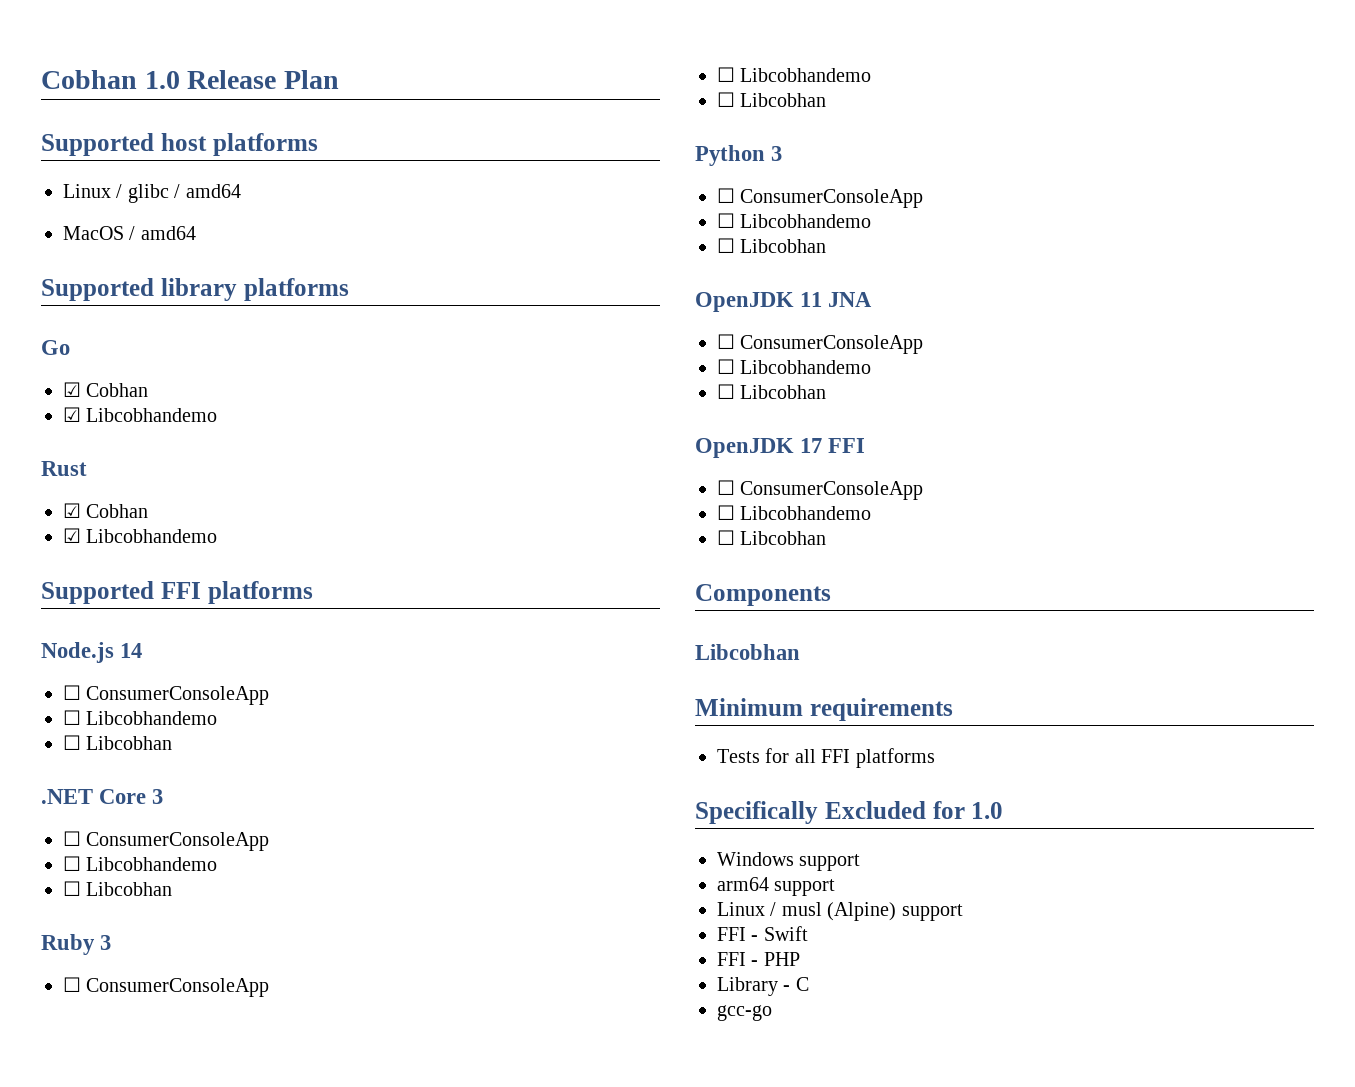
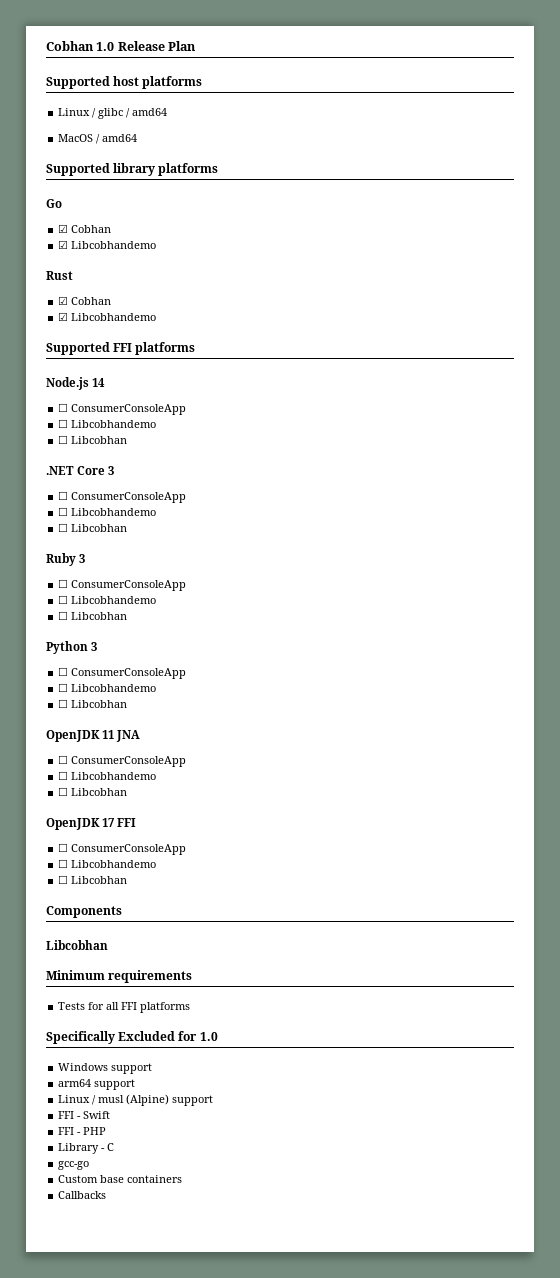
(772, 1013) none -> [58,1175,183,1183] [58,1191,107,1199] // Custom base containers // Callbacks

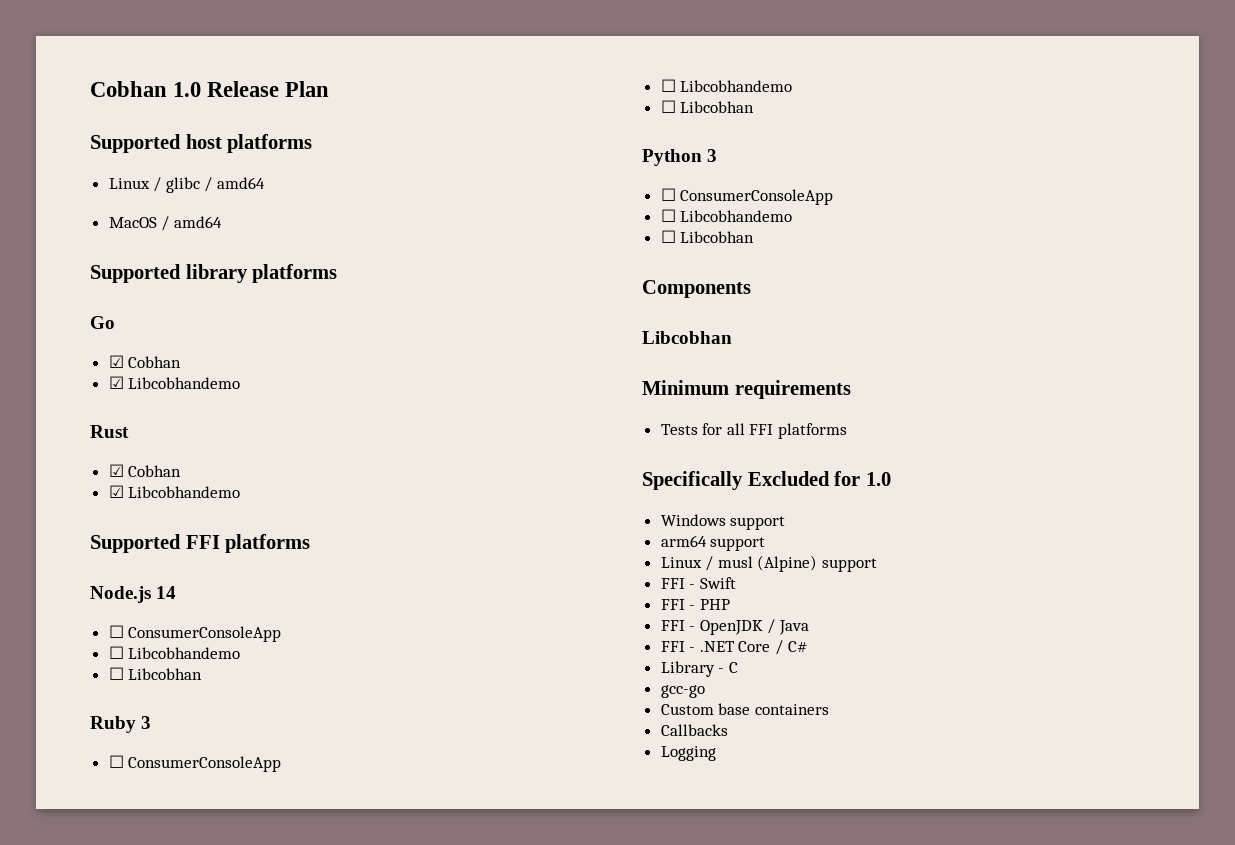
[46,466,115,475] [58,491,187,503] [58,507,157,516] [58,523,128,532] // .NET Core 3 // ☐ ConsumerConsoleApp // ☐ Libcobhandemo // ☐ Libcobhan -> (203, 674) none
[46,730,141,742] [58,755,187,767] [58,771,157,780] [58,787,128,796] [46,818,137,830] [58,843,187,855] [58,859,157,868] [58,875,128,884] // OpenJDK 11 JNA // ☐ ConsumerConsoleApp // ☐ Libcobhandemo // ☐ Libcobhan // OpenJDK 17 FFI // ☐ ConsumerConsoleApp // ☐ Libcobhandemo // ☐ Libcobhan -> (755, 237) none
(107, 1131) none -> [660,619,810,635] [660,640,808,655] // FFI - OpenJDK / Java // FFI - .NET Core / C#
(107, 1195) none -> [660,746,716,761] // Logging

